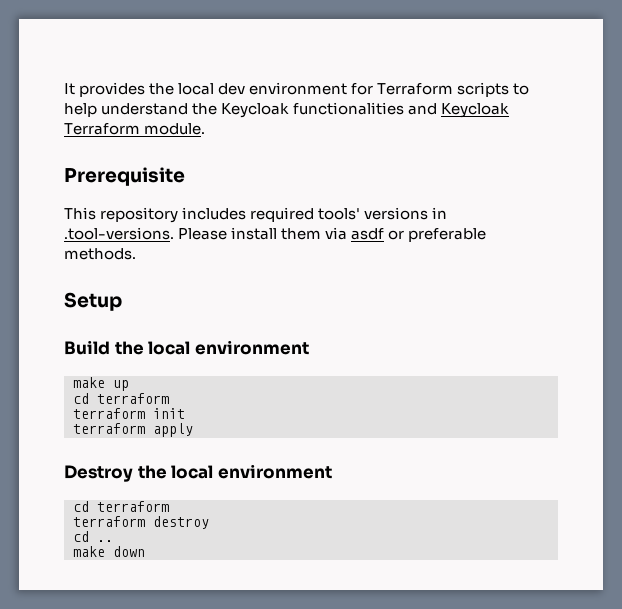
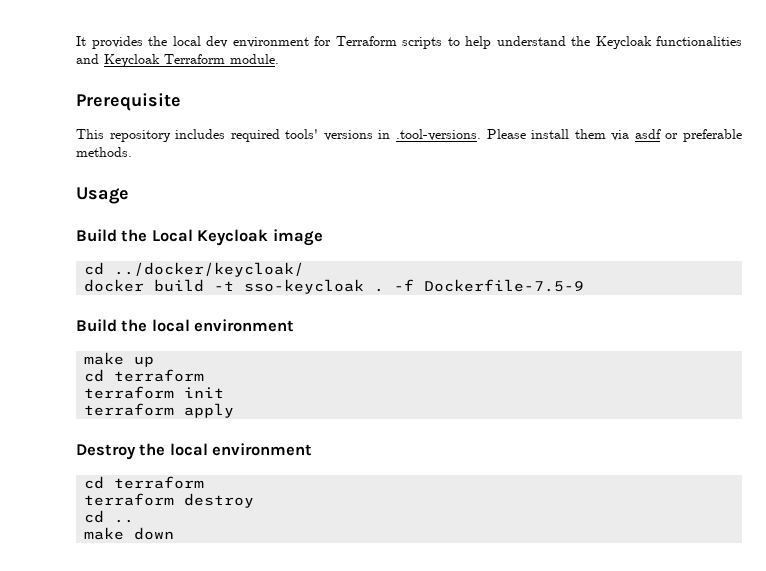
[64,292,122,311] Setup -> [76,187,129,204] [76,229,323,246] [84,262,305,277] [84,279,585,294] Usage // Build the Local Keycloak image // cd ../docker/keycloak/ // docker build -t sso-keycloak . -f Dockerfile-7.5-9

